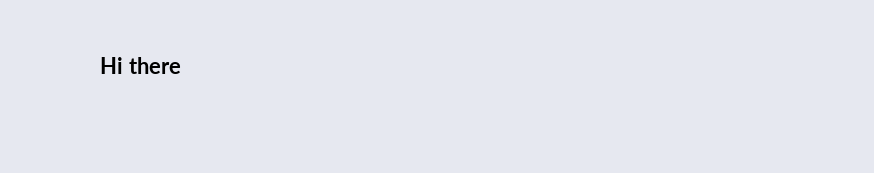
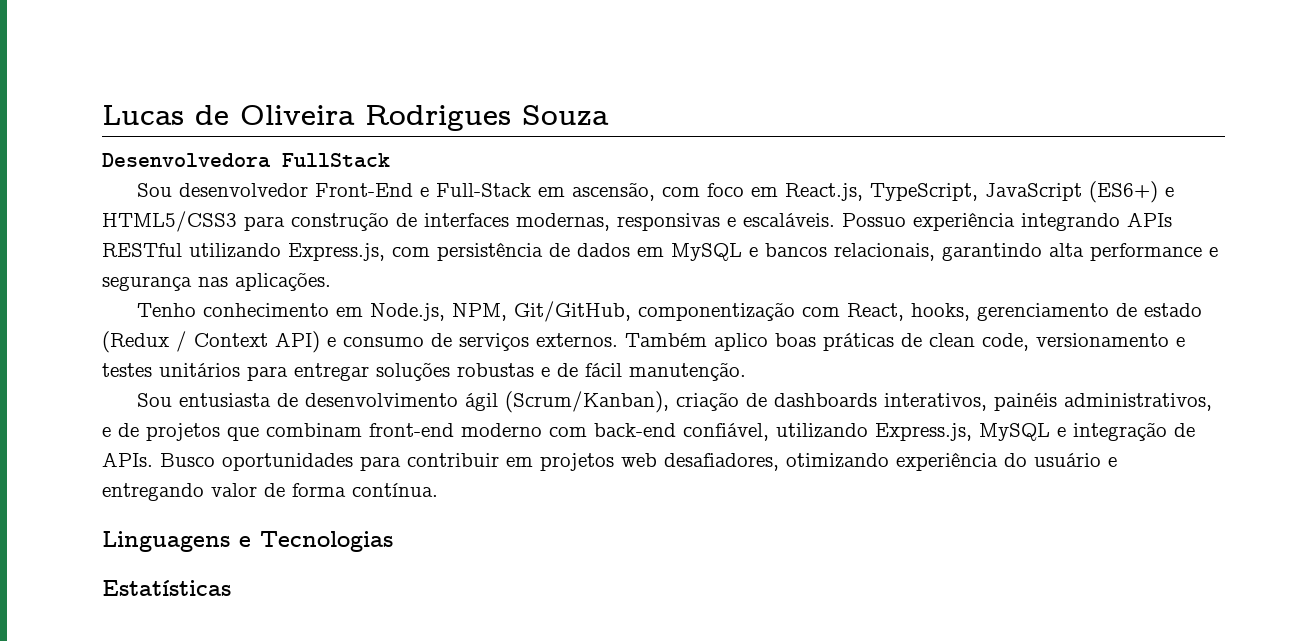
[100,57,181,74] Hi there -> [102,105,609,131] [102,153,390,168] [136,181,1174,203] [102,211,1172,232] [102,242,1218,261] [102,272,331,291] [136,301,1202,322] [102,331,1185,353] [102,362,746,381] [136,391,1212,413] [102,422,1195,441] [102,452,1117,471] [102,483,438,501] [102,531,393,552] [102,580,231,596] Lucas de Oliveira Rodrigues Souza // Desenvolvedora FullStack // Sou desenvolvedor Front-End e Full-Stack em ascensão, com foco em React.js, TypeScript, JavaScript (ES6+) e HTML5/CSS3 para construção de interfaces modernas, responsivas e escaláveis. Possuo experiência integrando APIs RESTful utilizando Express.js, com persistência de dados em MySQL e bancos relacionais, garantindo alta performance e segurança nas aplicações. // Tenho conhecimento em Node.js, NPM, Git/GitHub, componentização com React, hooks, gerenciamento de estado (Redux / Context API) e consumo de serviços externos. Também aplico boas práticas de clean code, versionamento e testes unitários para entregar soluções robustas e de fácil manutenção. // Sou entusiasta de desenvolvimento ágil (Scrum/Kanban), criação de dashboards interativos, painéis administrativos, e de projetos que combinam front-end moderno com back-end confiável, utilizando Express.js, MySQL e integração de APIs. Busco oportunidades para contribuir em projetos web desafiadores, otimizando experiência do usuário e entregando valor de forma contínua. // Linguagens e Tecnologias // Estatísticas

